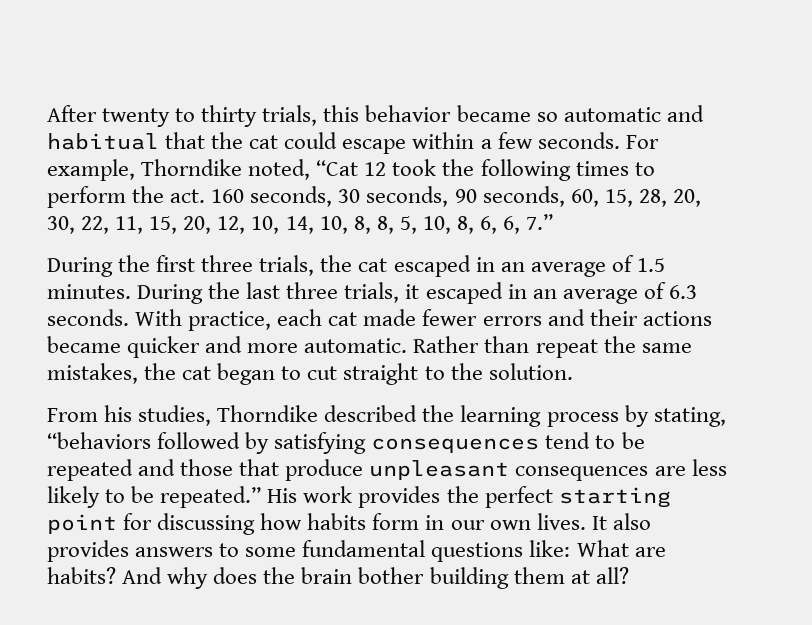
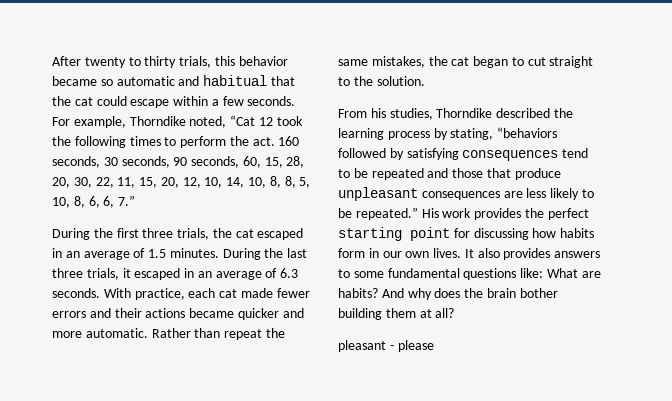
(629, 575) none -> [338,340,434,352] // pleasant - please

